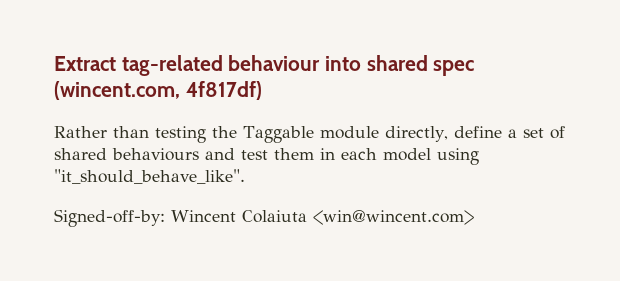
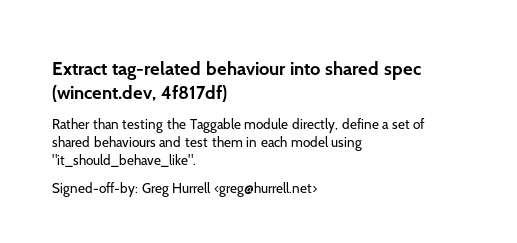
[54,81,180,100] (wincent.com, -> [52,85,156,102] (wincent.dev,
[171,210,474,225] Wincent Colaiuta <win@wincent.com> -> [141,182,317,197] Greg Hurrell <greg@hurrell.net>

